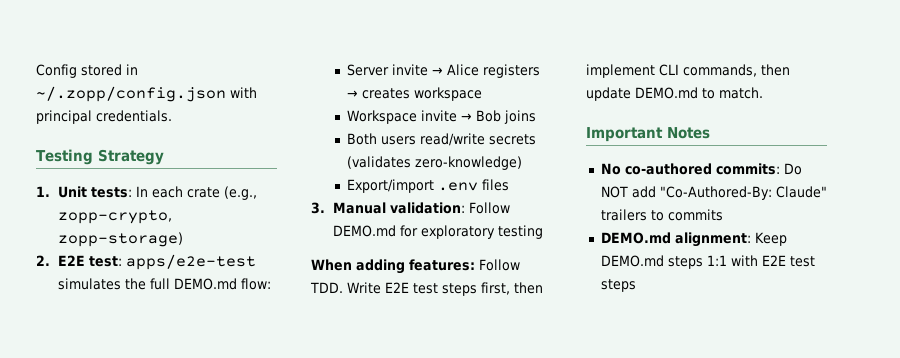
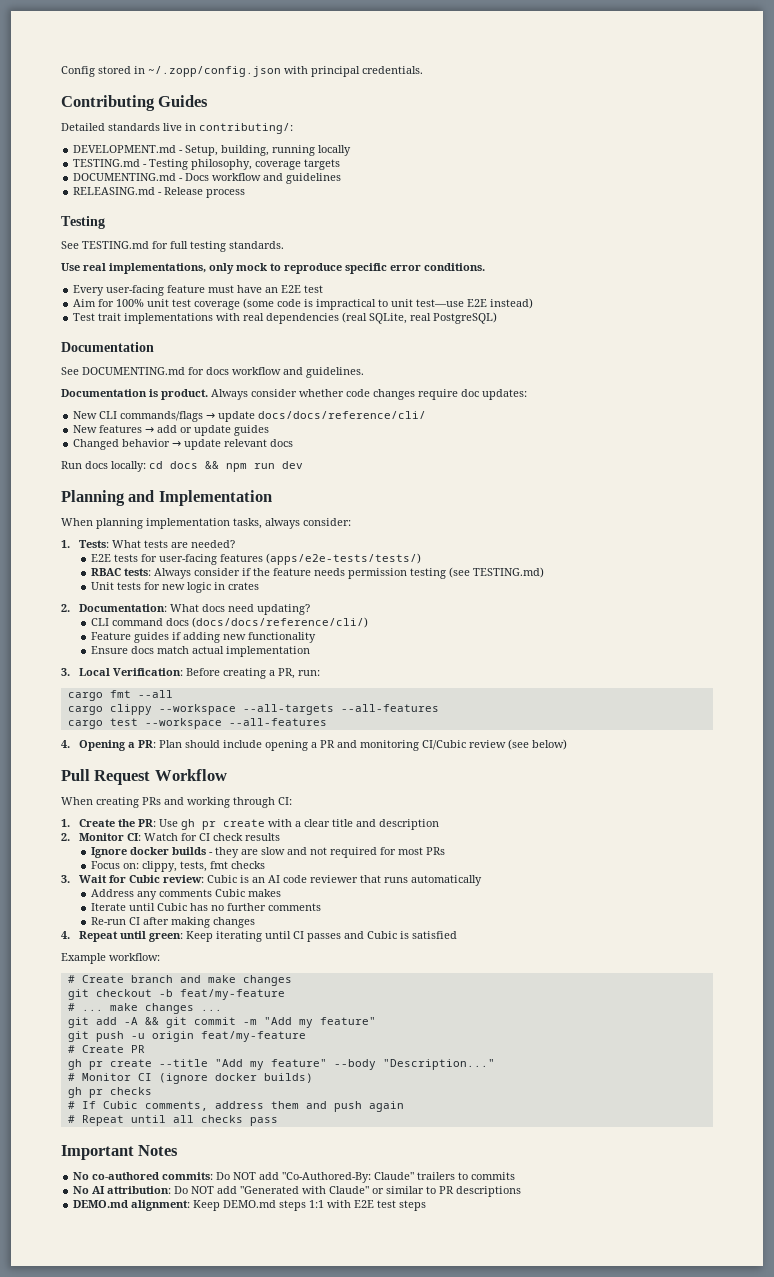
[36,149,164,165] [36,186,257,200] [57,210,172,224] [57,232,183,247] [36,254,256,270] [57,278,271,290] [347,64,541,78] [347,87,483,101] [347,110,537,124] [347,133,537,146] [347,156,523,170] [347,179,510,193] [311,202,510,214] [332,225,543,239] [311,259,520,274] [310,282,543,296] [586,64,790,78] [586,87,763,101] Testing Strategy // 1. Unit tests: In each crate (e.g., zopp-crypto, zopp-storage) // 2. E2E test: apps/e2e-test simulates the full DEMO.md flow: // Server invite → Alice registers → creates workspace // Workspace invite → Bob joins // Both users read/write secrets (validates zero-knowledge) // Export/import .env files // 3. Manual validation: Follow DEMO.md for exploratory testing // When adding features: Follow TDD. Write E2E test steps first, then implement CLI commands, then update DEMO.md to match. -> [61,95,209,111] [61,123,293,134] [73,145,352,156] [73,159,341,170] [73,173,342,184] [73,187,246,198] [61,216,105,229] [61,241,284,252] [61,263,485,274] [73,285,324,296] [73,298,534,310] [73,312,498,324] [61,342,154,352] [61,367,364,378] [61,389,527,400] [73,411,427,422] [73,425,270,436] [73,439,294,450] [61,461,303,472] [61,490,272,506] [61,518,351,529] [61,540,235,548] [91,553,422,565] [91,567,545,579] [91,582,260,593] [61,604,310,615] [91,617,369,628] [91,632,317,643] [91,646,311,657] [61,668,320,679] [67,690,173,701] [67,704,439,715] [67,718,327,729] [61,739,567,751] [61,769,227,785] [61,797,292,808] [61,819,439,830] [61,833,280,841] [91,847,446,858] [91,861,266,872] [61,875,482,886] [91,889,282,900] [91,903,322,911] [91,917,256,928] [61,931,457,942] [61,953,160,964] [67,975,292,986] [67,989,285,1000] [67,1003,222,1014] [67,1017,376,1028] [67,1031,306,1042] [67,1045,145,1053] [67,1059,495,1070] [67,1073,313,1084] [67,1087,152,1098] [67,1101,404,1112] [67,1115,278,1126] Contributing Guides // Detailed standards live in contributing/: // DEVELOPMENT.md - Setup, building, running locally // TESTING.md - Testing philosophy, coverage targets // DOCUMENTING.md - Docs workflow and guidelines // RELEASING.md - Release process // Testing // See TESTING.md for full testing standards. // Use real implementations, only mock to reproduce specific error conditions. // Every user-facing feature must have an E2E test // Aim for 100% unit test coverage (some code is impractical to unit test—use E2E instead) // Test trait implementations with real dependencies (real SQLite, real PostgreSQL) // Documentation // See DOCUMENTING.md for docs workflow and guidelines. // Documentation is product. Always consider whether code changes require doc updates: // New CLI commands/flags → update docs/docs/reference/cli/ // New features → add or update guides // Changed behavior → update relevant docs // Run docs locally: cd docs && npm run dev // Planning and Implementation // When planning implementation tasks, always consider: // 1. Tests: What tests are needed? // E2E tests for user-facing features (apps/e2e-tests/tests/) // RBAC tests: Always consider if the feature needs permission testing (see TESTING.md) // Unit tests for new logic in crates // 2. Documentation: What docs need updating? // CLI command docs (docs/docs/reference/cli/) // Feature guides if adding new functionality // Ensure docs match actual implementation // 3. Local Verification: Before creating a PR, run: // cargo fmt --all // cargo clippy --workspace --all-targets --all-features // cargo test --workspace --all-features // 4. Opening a PR: Plan should include opening a PR and monitoring CI/Cubic review (see below) // Pull Request Workflow // When creating PRs and working through CI: // 1. Create the PR: Use gh pr create with a clear title and description // 2. Monitor CI: Watch for CI check results // Ignore docker builds - they are slow and not required for most PRs // Focus on: clippy, tests, fmt checks // 3. Wait for Cubic review: Cubic is an AI code reviewer that runs automatically // Address any comments Cubic makes // Iterate until Cubic has no further comments // Re-run CI after making changes // 4. Repeat until green: Keep iterating until CI passes and Cubic is satisfied // Example workflow: // # Create branch and make changes // git checkout -b feat/my-feature // # ... make changes ... // git add -A && git commit -m "Add my feature" // git push -u origin feat/my-feature // # Create PR // gh pr create --title "Add my feature" --body "Description..." // # Monitor CI (ignore docker builds) // gh pr checks // # If Cubic comments, address them and push again // # Repeat until all checks pass
(723, 215) none -> [73,1186,522,1197] // No AI attribution: Do NOT add "Generated with Claude" or similar to PR descriptions

